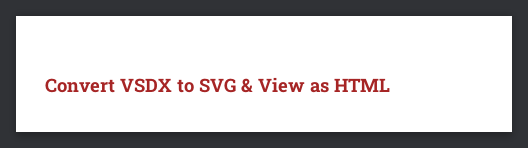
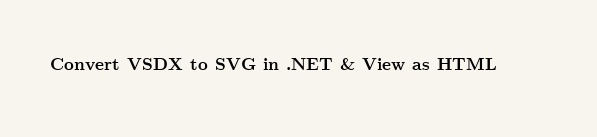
(236, 85) none -> [263,58,333,70] in .NET

